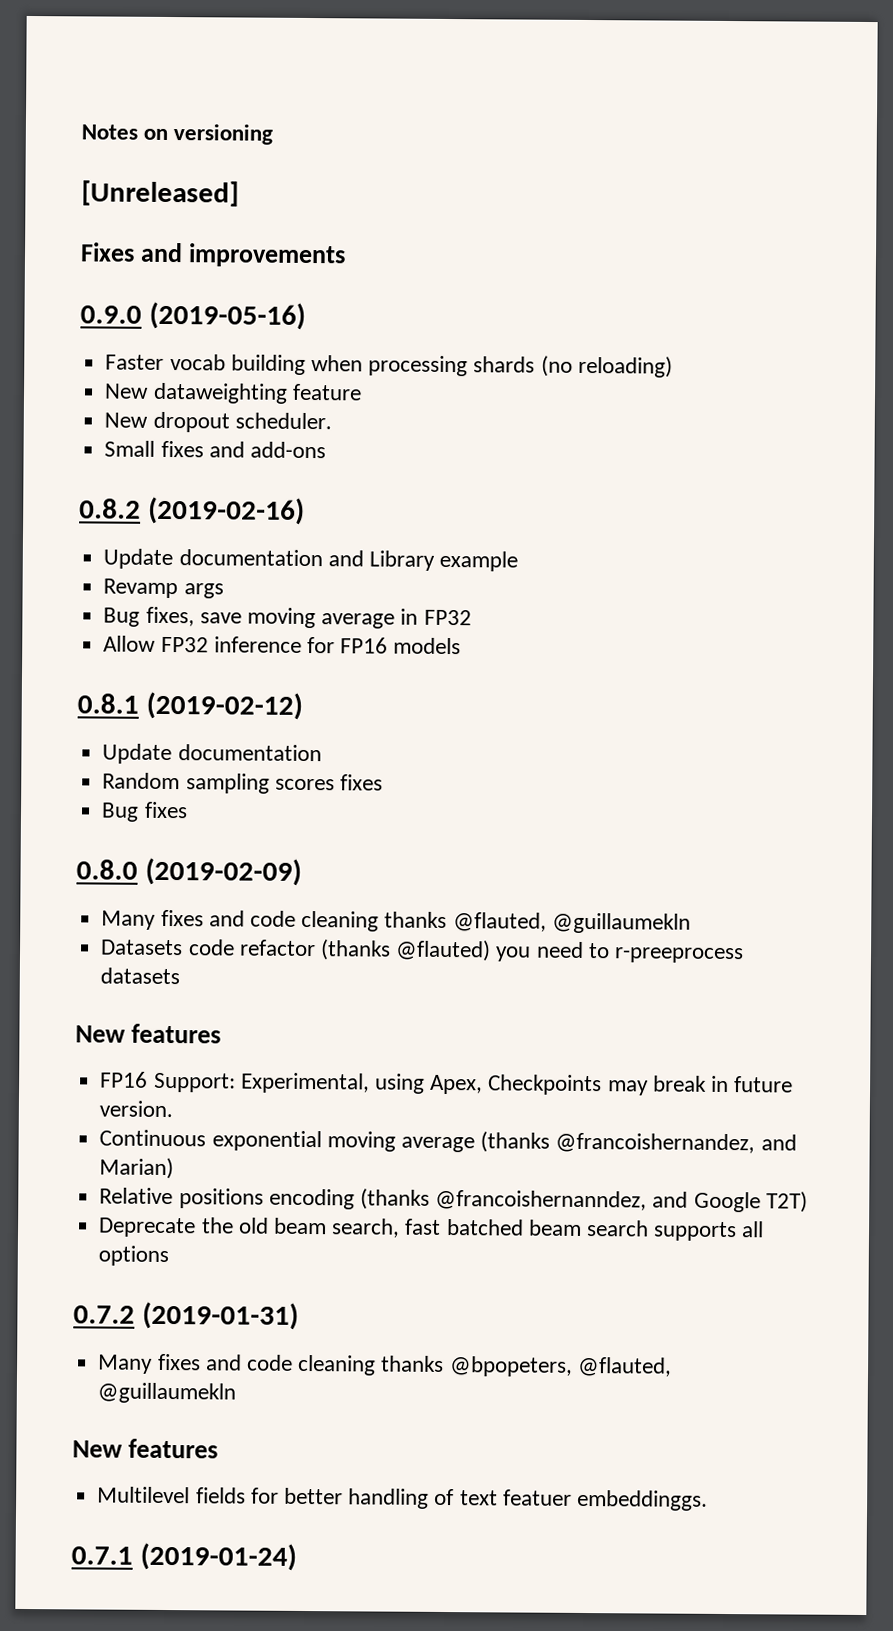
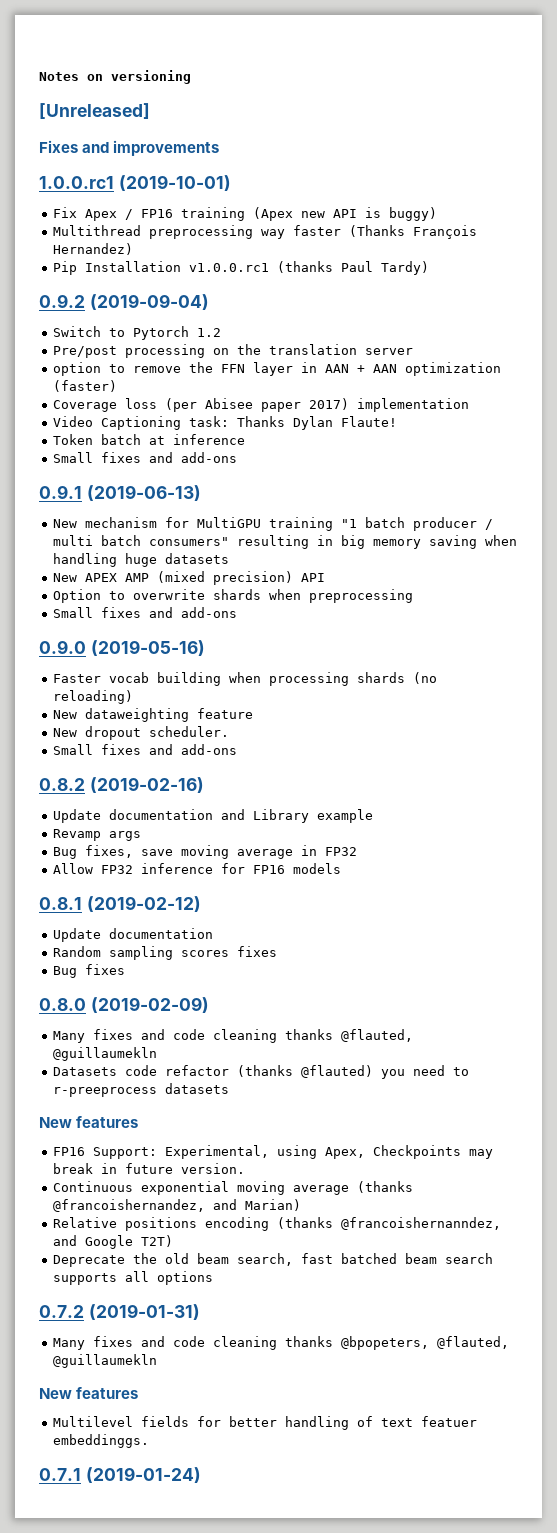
(347, 255) none -> [39,175,231,191] [53,207,438,221] [53,225,478,239] [53,243,134,255] [53,261,430,275] [39,294,209,310] [53,326,222,340] [53,344,414,358] [53,362,502,376] [53,380,118,392] [53,398,470,412] [53,416,398,430] [53,434,246,445] [53,452,238,463] [39,485,201,501] [53,517,494,531] [53,535,518,549] [53,553,230,567] [53,571,326,585] [53,589,414,603] [53,607,238,618] // 1.0.0.rc1 (2019-10-01) // Fix Apex / FP16 training (Apex new API is buggy) // Multithread preprocessing way faster (Thanks François Hernandez) // Pip Installation v1.0.0.rc1 (thanks Paul Tardy) // 0.9.2 (2019-09-04) // Switch to Pytorch 1.2 // Pre/post processing on the translation server // option to remove the FFN layer in AAN + AAN optimization (faster) // Coverage loss (per Abisee paper 2017) implementation // Video Captioning task: Thanks Dylan Flaute! // Token batch at inference // Small fixes and add-ons // 0.9.1 (2019-06-13) // New mechanism for MultiGPU training "1 batch producer / multi batch consumers" resulting in big memory saving when handling huge datasets // New APEX AMP (mixed precision) API // Option to overwrite shards when preprocessing // Small fixes and add-ons

